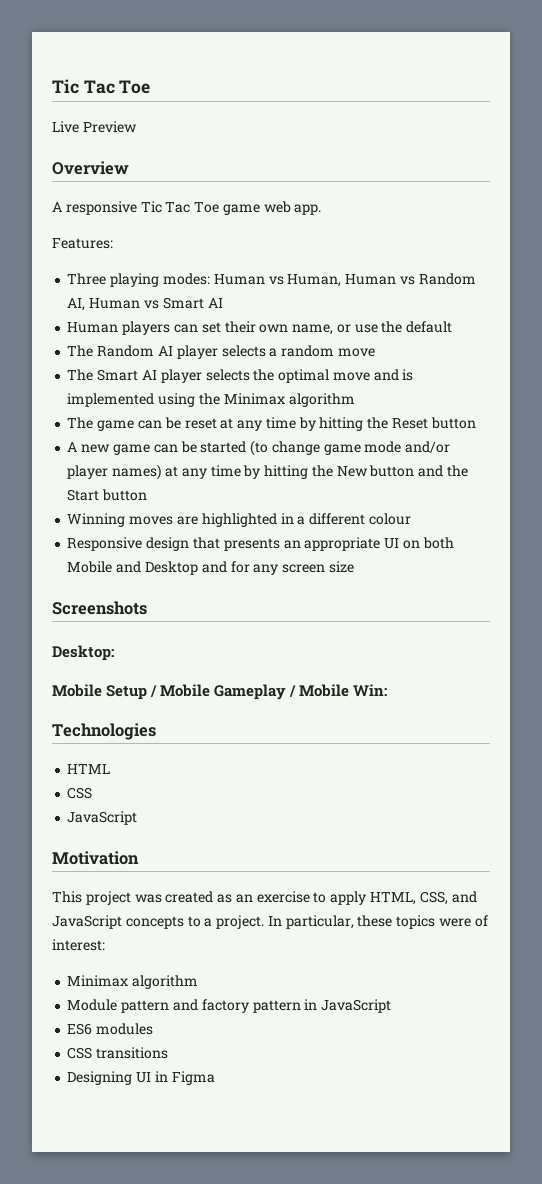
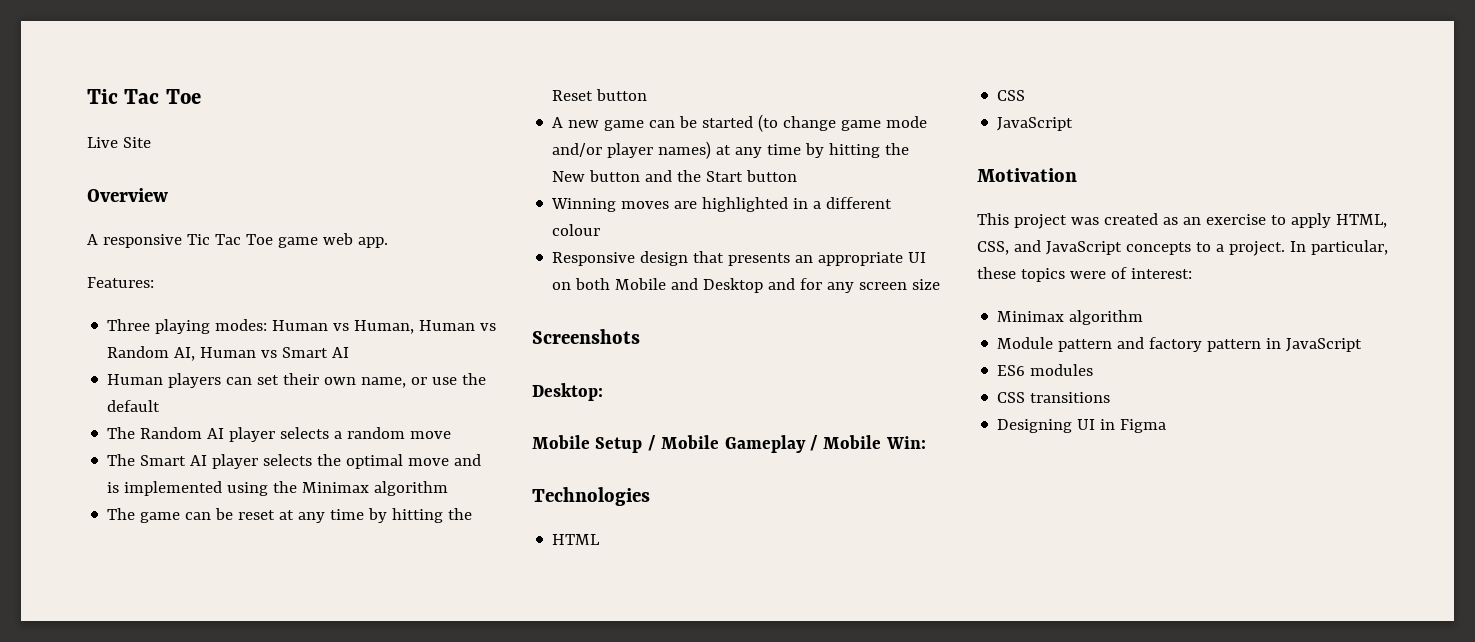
[82,121,137,133] Preview -> [122,137,151,148] Site

